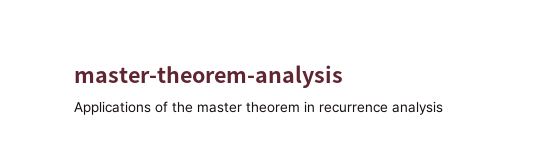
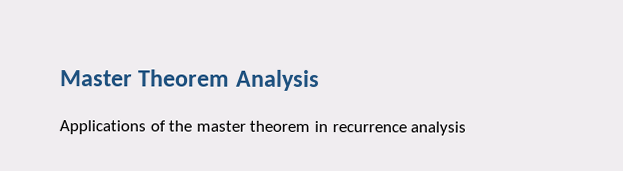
[74,65,343,88] master-theorem-analysis -> [59,69,320,92] Master Theorem Analysis

